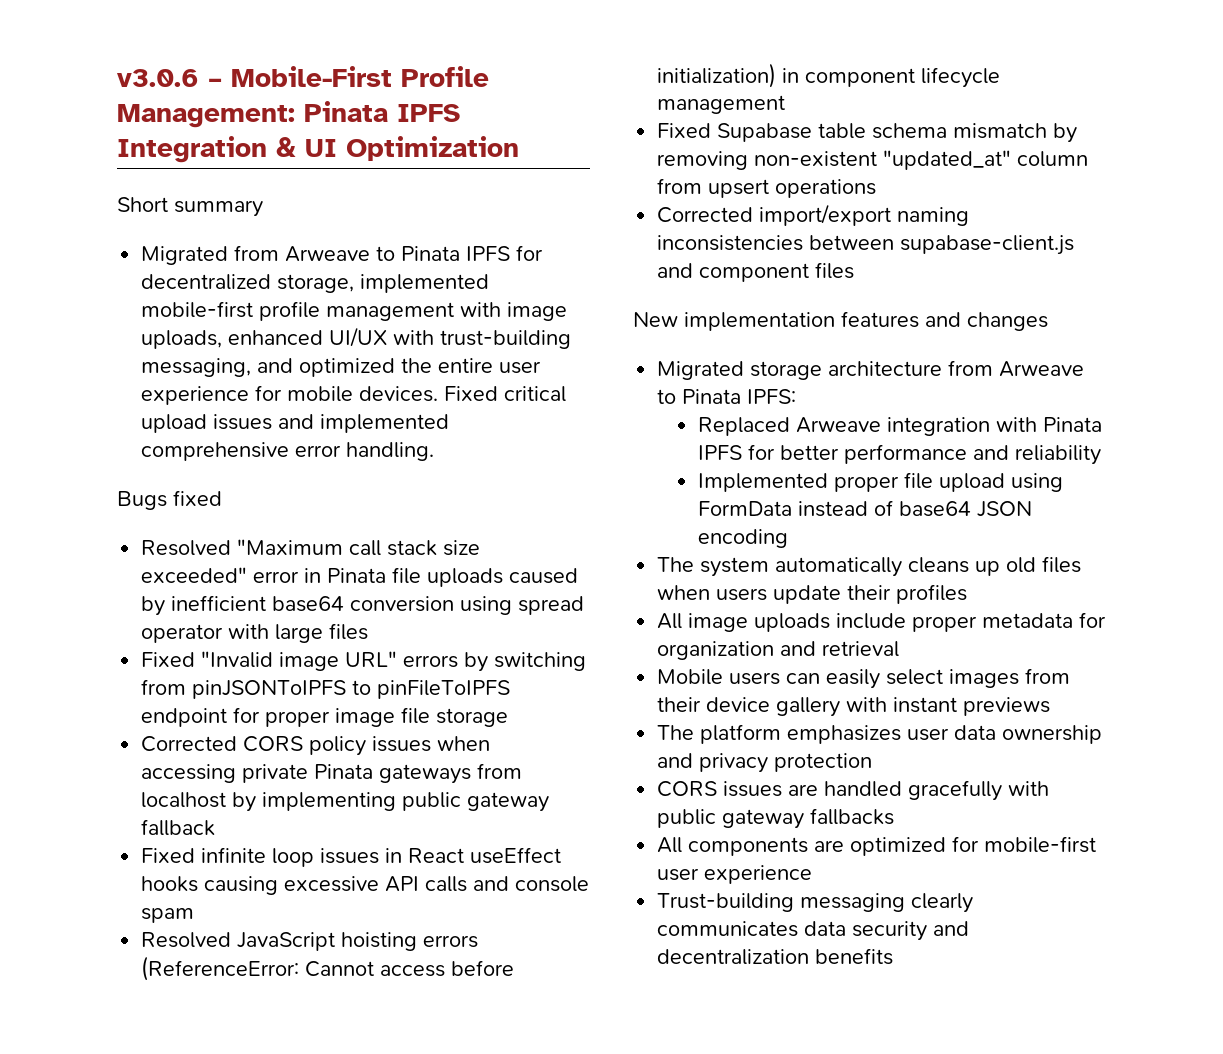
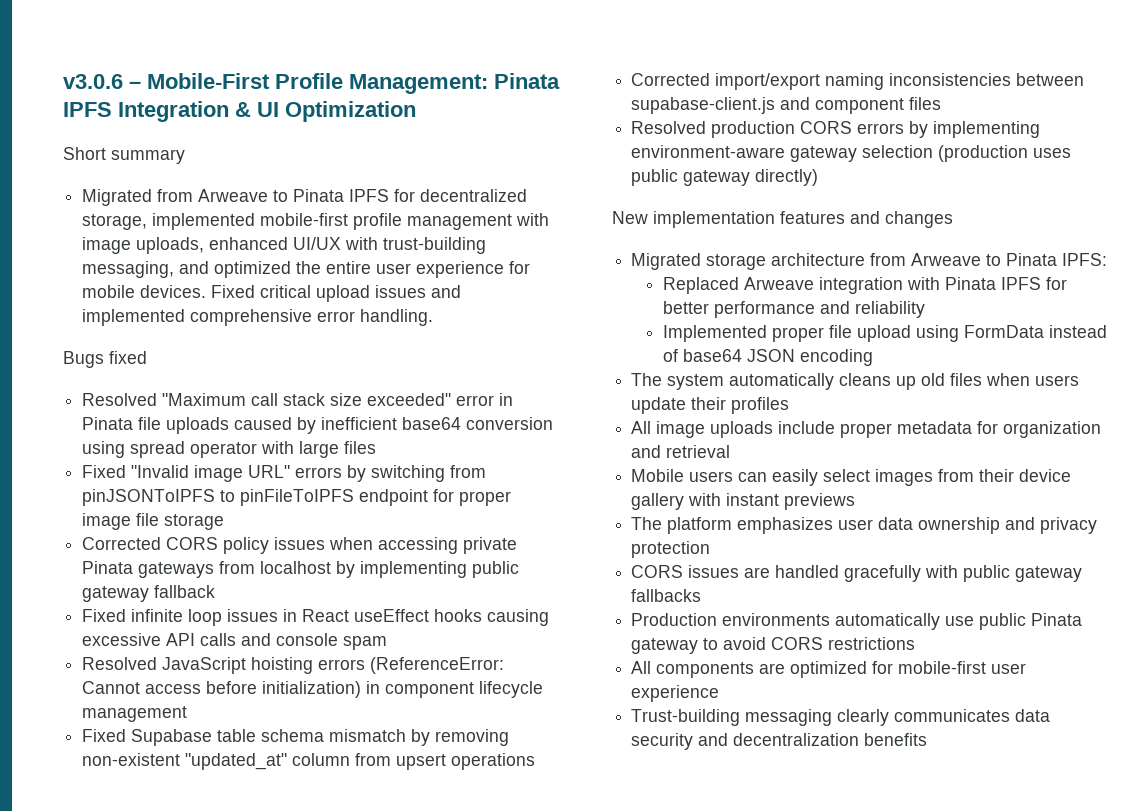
(855, 270) none -> [631,121,1041,138] [631,145,1072,162] [631,169,819,186] // Resolved production CORS errors by implementing environment-aware gateway selection (production uses public gateway directly)
(895, 816) none -> [631,613,1083,630] [631,637,916,654] // Production environments automatically use public Pinata gateway to avoid CORS restrictions

